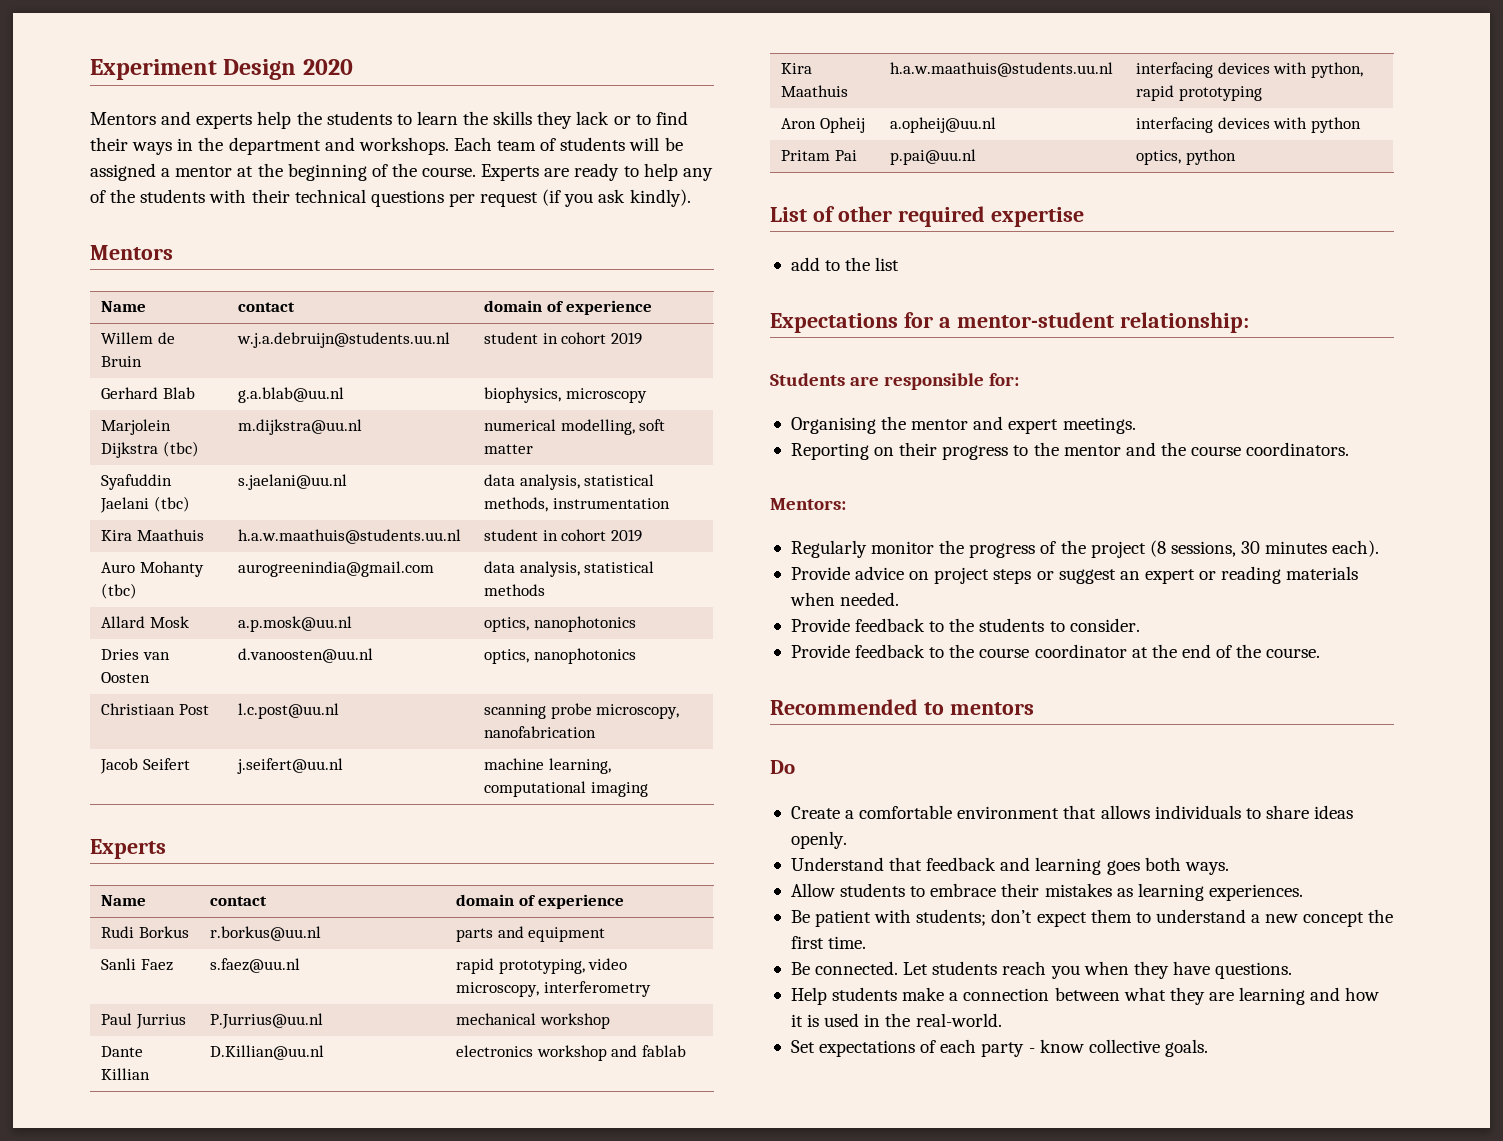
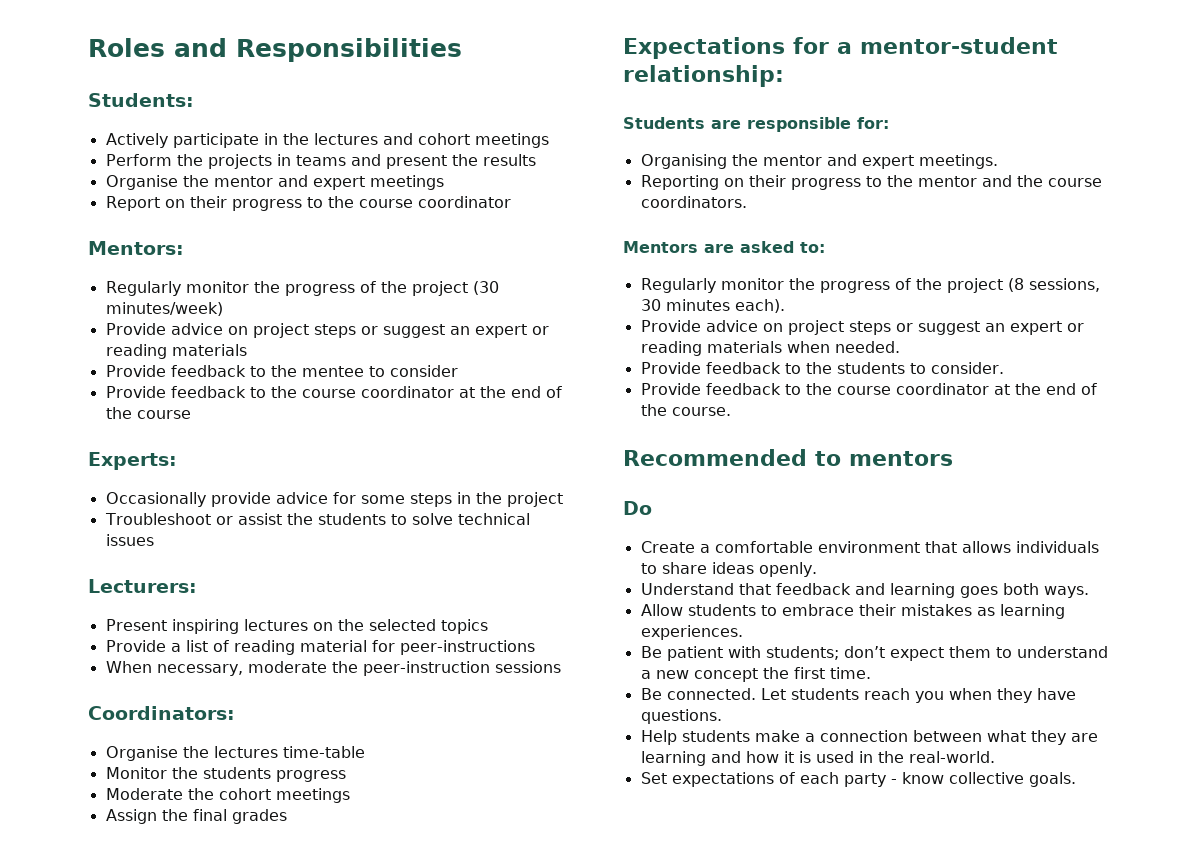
[90,59,353,80] [90,111,688,129] [90,137,683,155] [90,163,713,181] [90,189,691,207] [90,245,173,260] [101,301,147,312] [238,302,296,312] [484,300,653,315] [101,332,175,344] [101,356,143,367] [237,332,451,348] [484,332,642,345] [101,387,195,399] [238,387,345,403] [484,387,647,403] [101,419,172,435] [101,441,199,458] [238,419,363,435] [484,419,666,435] [484,444,534,454] [101,474,173,490] [100,496,190,513] [238,474,348,490] [484,474,655,490] [484,497,670,512] [101,529,204,541] [238,529,462,544] [484,529,642,542] [101,561,204,577] [101,583,138,599] [238,561,435,577] [484,561,655,577] [484,584,546,596] [101,616,189,628] [238,616,353,632] [484,616,636,632] [101,649,170,660] [101,672,151,683] [238,648,374,663] [484,648,636,664] [101,703,209,715] [238,703,340,719] [484,703,680,719] [484,726,597,738] [100,758,190,774] [237,758,344,774] [484,758,611,774] [484,781,648,797] [90,839,166,859] [101,895,147,906] [210,896,268,906] [456,894,625,909] [101,926,189,938] [210,926,322,941] [456,926,606,942] [101,958,173,971] [210,958,301,973] [456,958,628,974] [456,981,651,997] [101,1013,186,1029] [210,1013,324,1029] [456,1013,610,1029] [101,1046,144,1057] [101,1068,151,1080] [210,1045,325,1060] [456,1045,686,1061] [781,63,813,74] [781,85,849,97] [890,62,1114,77] [1136,62,1363,78] [1136,85,1262,101] [781,117,865,133] [890,117,997,133] [1136,117,1361,133] [781,150,857,161] [890,149,977,165] [1136,149,1236,165] [770,206,1084,227] [790,257,900,271] Experiment Design 2020 // Mentors and experts help the students to learn the skills they lack or to find their ways in the department and workshops. Each team of students will be assigned a mentor at the beginning of the course. Experts are ready to help any of the students with their technical questions per request (if you ask kindly). // Mentors // Name | contact | domain of experience // Willem de Bruin | w.j.a.debruijn@students.uu.nl | student in cohort 2019 // Gerhard Blab | g.a.blab@uu.nl | biophysics, microscopy // Marjolein Dijkstra (tbc) | m.dijkstra@uu.nl | numerical modelling, soft matter // Syafuddin Jaelani (tbc) | s.jaelani@uu.nl | data analysis, statistical methods, instrumentation // Kira Maathuis | h.a.w.maathuis@students.uu.nl | student in cohort 2019 // Auro Mohanty (tbc) | aurogreenindia@gmail.com | data analysis, statistical methods // Allard Mosk | a.p.mosk@uu.nl | optics, nanophotonics // Dries van Oosten | d.vanoosten@uu.nl | optics, nanophotonics // Christiaan Post | l.c.post@uu.nl | scanning probe microscopy, nanofabrication // Jacob Seifert | j.seifert@uu.nl | machine learning, computational imaging // Experts // Name | contact | domain of experience // Rudi Borkus | r.borkus@uu.nl | parts and equipment // Sanli Faez | s.faez@uu.nl | rapid prototyping, video microscopy, interferometry // Paul Jurrius | P.Jurrius@uu.nl | mechanical workshop // Dante Killian | D.Killian@uu.nl | electronics workshop and fablab // Kira Maathuis | h.a.w.maathuis@students.uu.nl | interfacing devices with python, rapid prototyping // Aron Opheij | a.opheij@uu.nl | interfacing devices with python // Pritam Pai | p.pai@uu.nl | optics, python // List of other required expertise // add to the list -> [88,38,462,62] [88,93,194,107] [105,133,549,148] [105,154,536,169] [105,175,444,190] [105,196,511,211] [88,241,184,255] [105,281,499,296] [105,302,223,316] [105,323,549,338] [105,344,247,359] [105,365,458,377] [105,386,562,398] [105,407,191,419] [88,452,177,470] [105,492,563,507] [104,513,530,525] [105,534,154,546] [88,579,197,593] [105,619,488,634] [105,640,535,655] [105,661,561,676] [88,706,235,720] [105,746,365,761] [105,767,346,782] [105,788,350,803] [105,809,287,824] Roles and Responsibilities // Students: // Actively participate in the lectures and cohort meetings // Perform the projects in teams and present the results // Organise the mentor and expert meetings // Report on their progress to the course coordinator // Mentors: // Regularly monitor the progress of the project (30 minutes/week) // Provide advice on project steps or suggest an expert or reading materials // Provide feedback to the mentee to consider // Provide feedback to the course coordinator at the end of the course // Experts: // Occasionally provide advice for some steps in the project // Troubleshoot or assist the students to solve technical issues // Lecturers: // Present inspiring lectures on the selected topics // Provide a list of reading material for peer-instructions // When necessary, moderate the peer-instruction sessions // Coordinators: // Organise the lectures time-table // Monitor the students progress // Moderate the cohort meetings // Assign the final grades
[770,498,846,510] Mentors: -> [623,241,825,253] Mentors are asked to:

